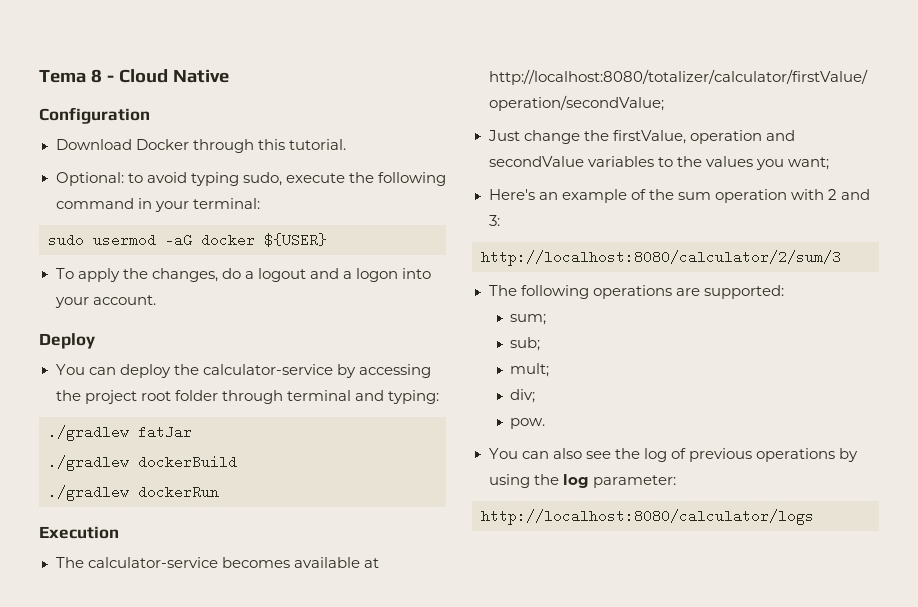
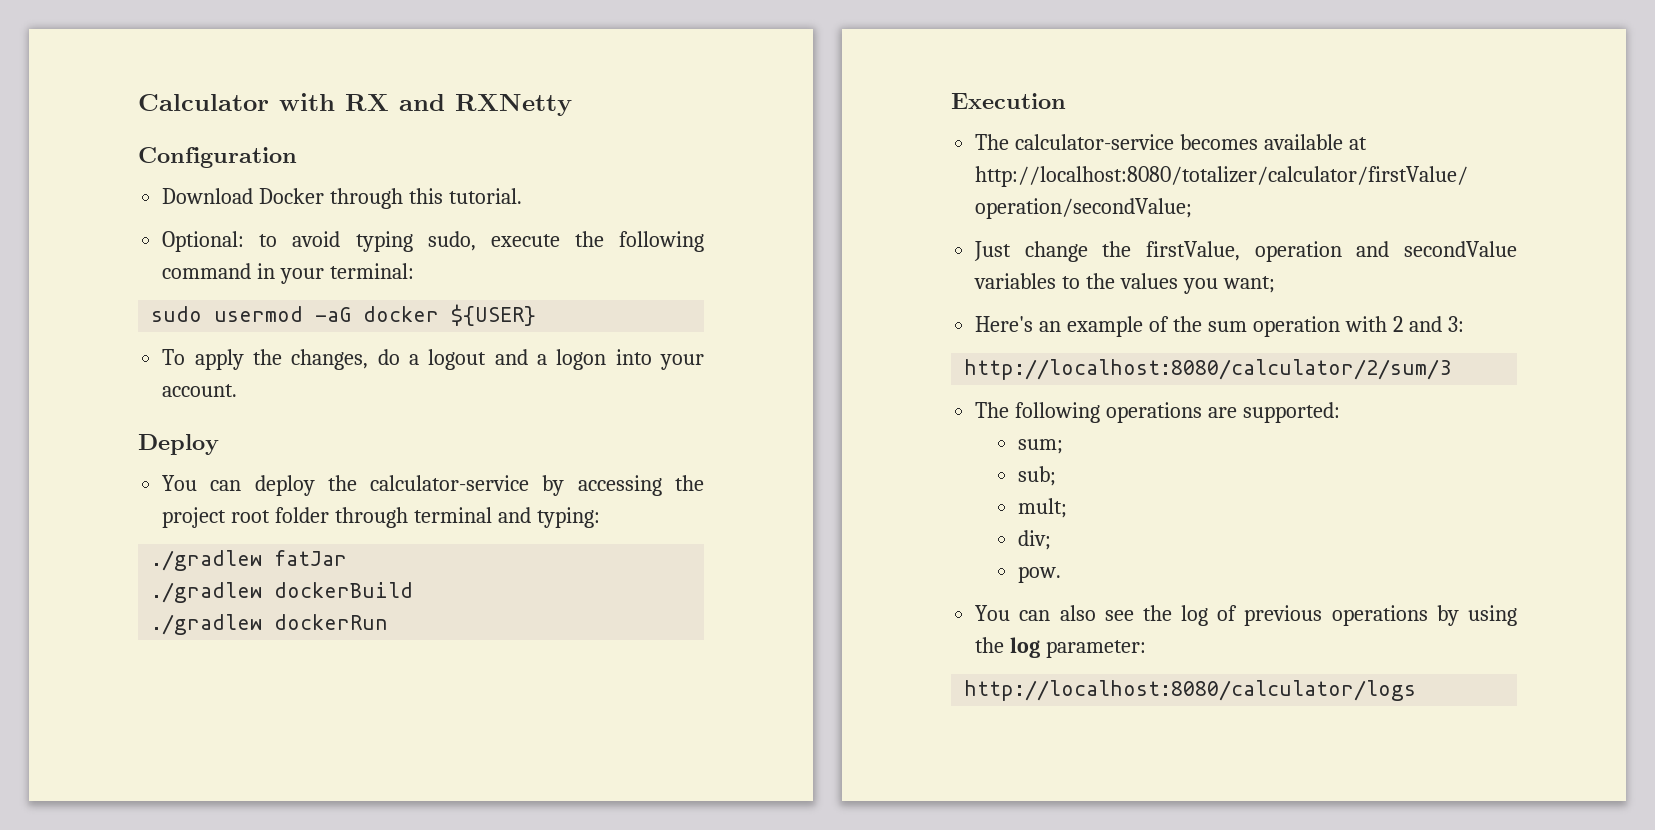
[39,69,229,83] Tema 8 - Cloud Native -> [138,93,572,116] Calculator with RX and RXNetty

